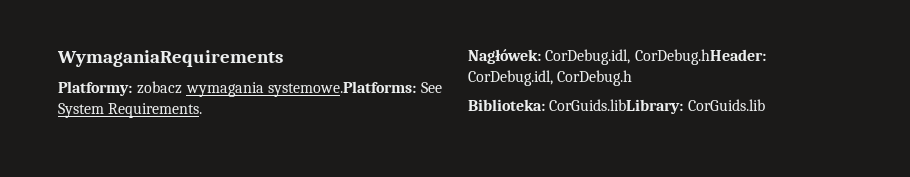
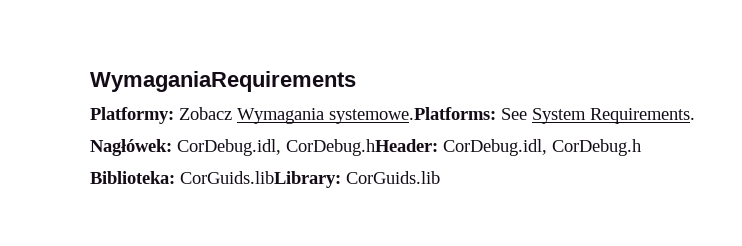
[136,81,264,97] zobacz wymagania -> [179,107,324,124] Zobacz Wymagania

